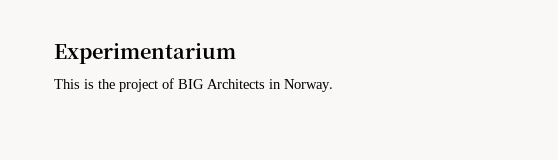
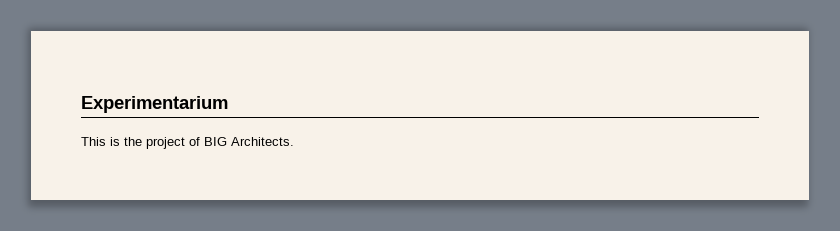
[207,79,333,92] Architects in Norway. -> [231,137,294,146] Architects.

